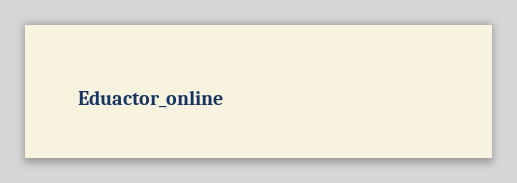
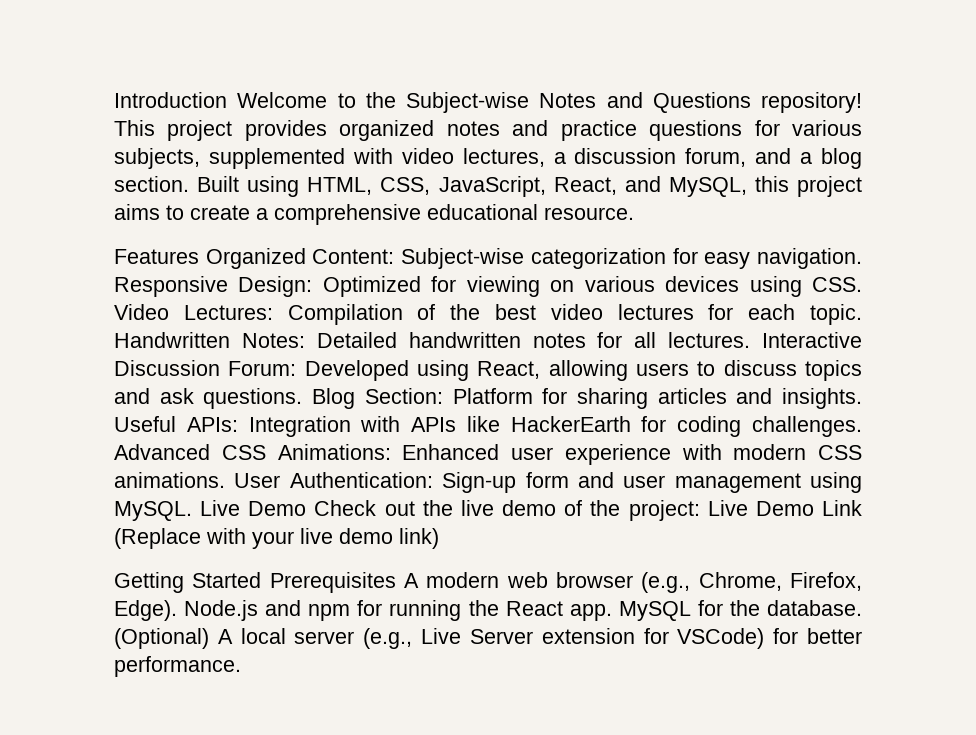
[78,90,223,108] Eduactor_online -> [114,92,862,113] [114,120,863,141] [114,148,862,169] [114,176,863,197] [114,204,634,225] [114,248,862,269] [114,276,863,297] [114,304,862,325] [114,332,862,348] [114,360,862,381] [114,388,862,409] [114,416,863,437] [114,444,862,465] [114,472,862,493] [114,500,862,521] [114,528,439,549] [114,572,862,593] [114,600,863,621] [114,628,863,649] [114,656,241,677] Introduction Welcome to the Subject-wise Notes and Questions repository! This project provides organized notes and practice questions for various subjects, supplemented with video lectures, a discussion forum, and a blog section. Built using HTML, CSS, JavaScript, React, and MySQL, this project aims to create a comprehensive educational resource. // Features Organized Content: Subject-wise categorization for easy navigation. Responsive Design: Optimized for viewing on various devices using CSS. Video Lectures: Compilation of the best video lectures for each topic. Handwritten Notes: Detailed handwritten notes for all lectures. Interactive Discussion Forum: Developed using React, allowing users to discuss topics and ask questions. Blog Section: Platform for sharing articles and insights. Useful APIs: Integration with APIs like HackerEarth for coding challenges. Advanced CSS Animations: Enhanced user experience with modern CSS animations. User Authentication: Sign-up form and user management using MySQL. Live Demo Check out the live demo of the project: Live Demo Link (Replace with your live demo link) // Getting Started Prerequisites A modern web browser (e.g., Chrome, Firefox, Edge). Node.js and npm for running the React app. MySQL for the database. (Optional) A local server (e.g., Live Server extension for VSCode) for better performance.

